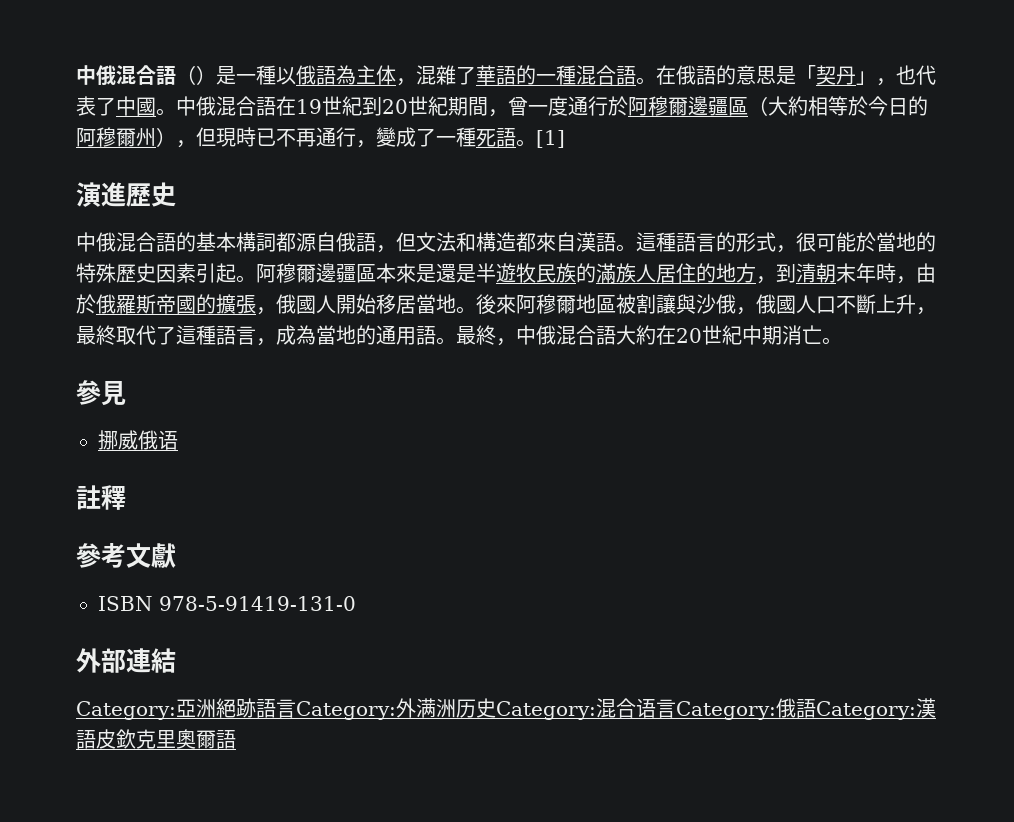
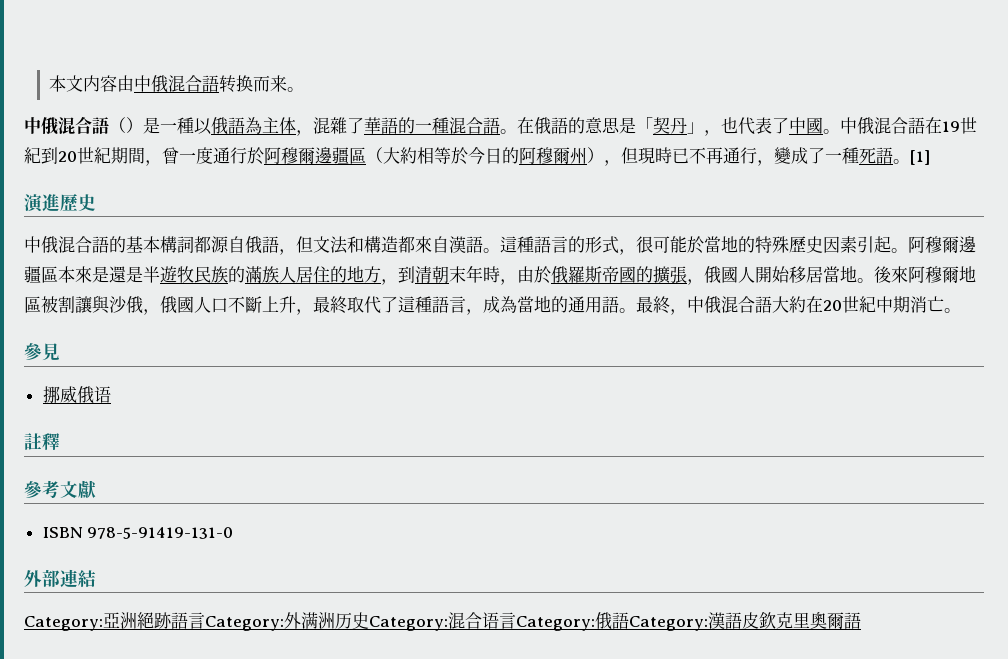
(76, 75) none -> [49,75,305,93] 本文内容由中俄混合語转换而来。 //

